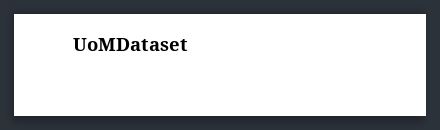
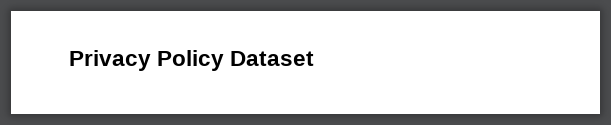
[73,38,188,51] UoMDataset -> [69,50,315,71] Privacy Policy Dataset

